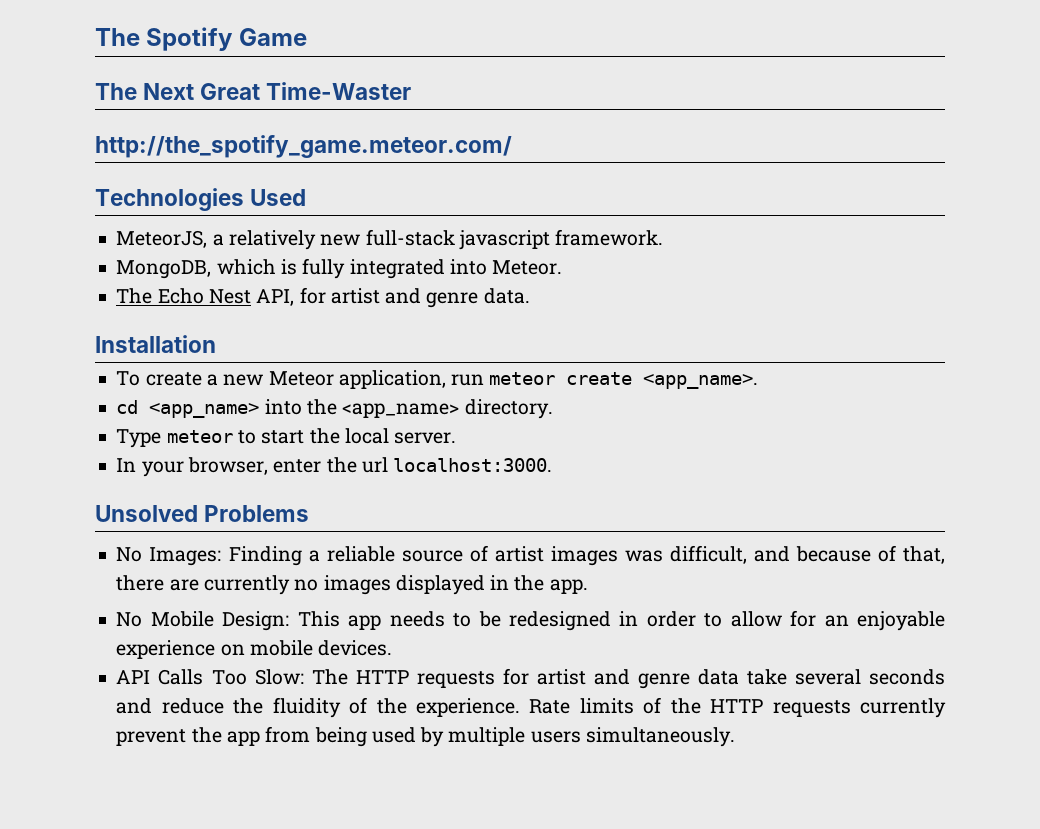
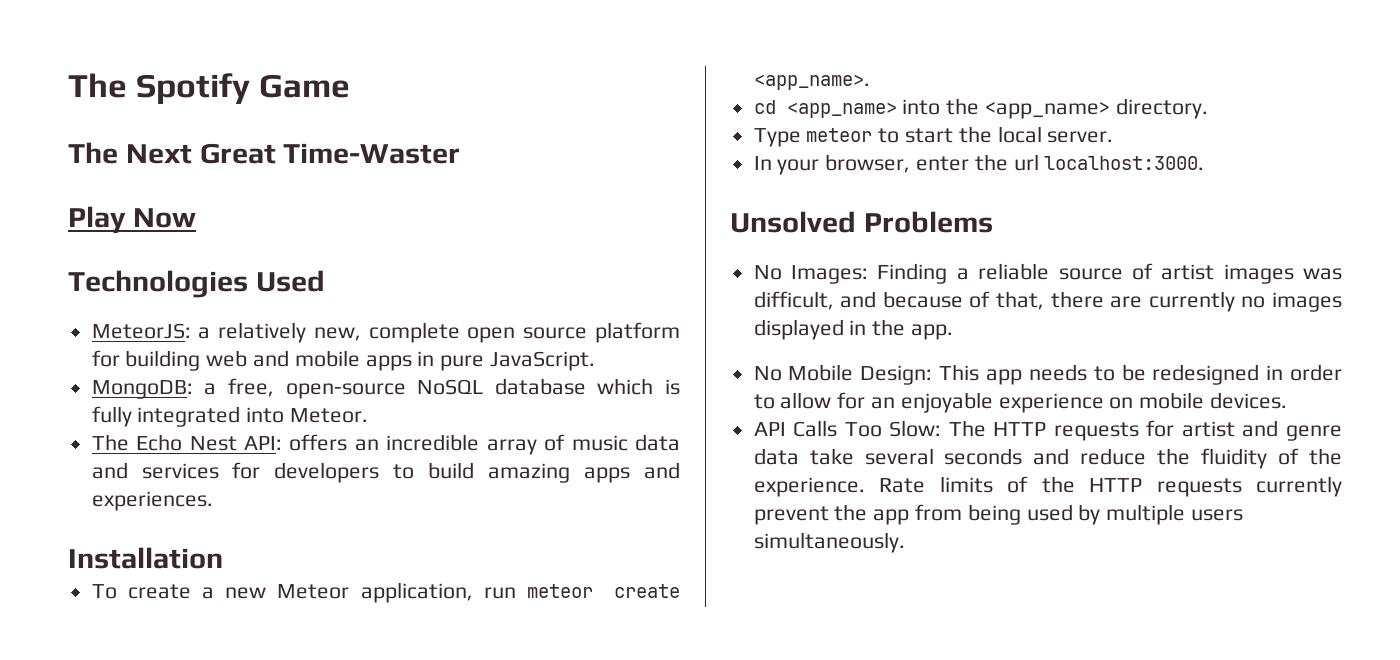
[95,135,512,158] http://the_spotify_game.meteor.com/ -> [68,206,196,234] Play Now
[116,230,208,248] MeteorJS, -> [91,323,191,339] MeteorJS:
[320,229,664,250] [116,260,212,279] new full-stack javascript framework. // MongoDB, -> [313,322,681,343] [91,350,596,371] [91,378,586,399] new, complete open source platform for building web and mobile apps in pure JavaScript. // MongoDB: a free, open-source NoSQL database
[256,287,530,308] API, for artist and genre data. -> [243,434,681,455] [91,462,680,483] [91,491,213,511] API: offers an incredible array of music data and services for developers to build amazing apps and experiences.

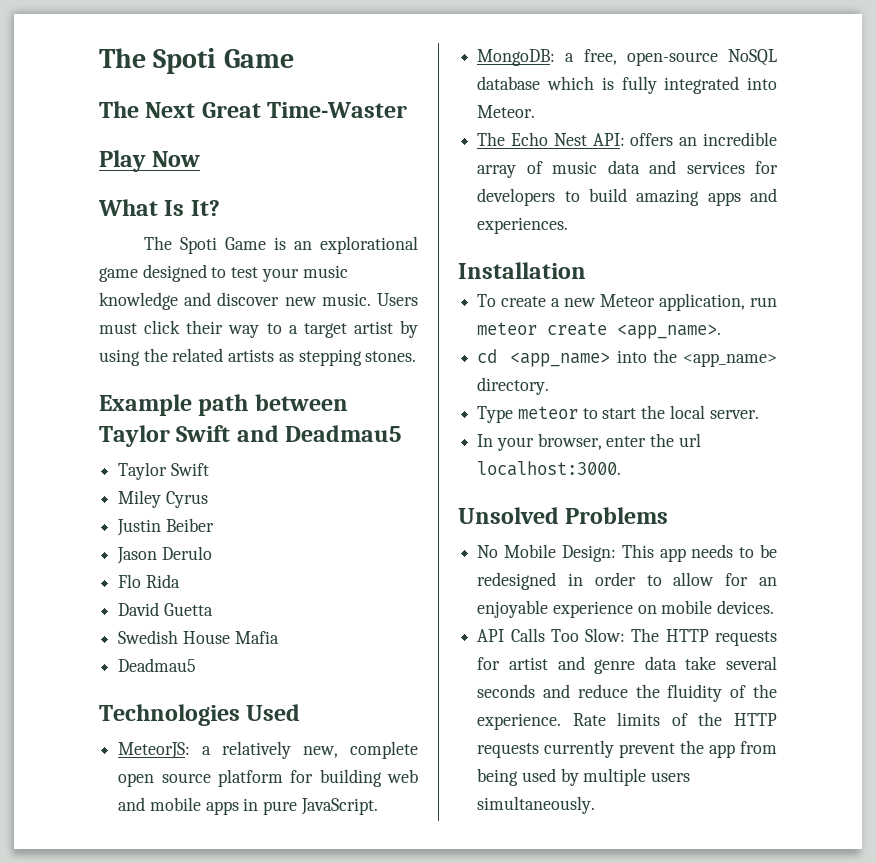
[68,73,251,104] The Spotify -> [99,48,217,74] The Spoti
(196, 218) none -> [98,199,220,216] [144,236,418,254] [99,264,348,282] [99,292,418,310] [99,320,418,338] [99,348,417,366] [99,394,348,416] [99,425,402,447] [118,462,209,480] [118,490,208,508] [117,518,214,536] [117,546,212,564] [118,574,180,588] [118,602,213,616] [118,630,279,644] [118,658,197,672] // What Is It? // The Spoti Game is an explorational game designed to test your music knowledge and discover new music. Users must click their way to a target artist by using the related artists as stepping stones. // Example path between Taylor Swift and Deadmau5 // Taylor Swift // Miley Cyrus // Justin Beiber // Jason Derulo // Flo Rida // David Guetta // Swedish House Mafia // Deadmau5
[753,263,1342,284] [753,291,1342,312] [753,319,954,340] // No Images: Finding a reliable source of artist images was difficult, and because of that, there are currently no images displayed in the app. -> (669, 515) none

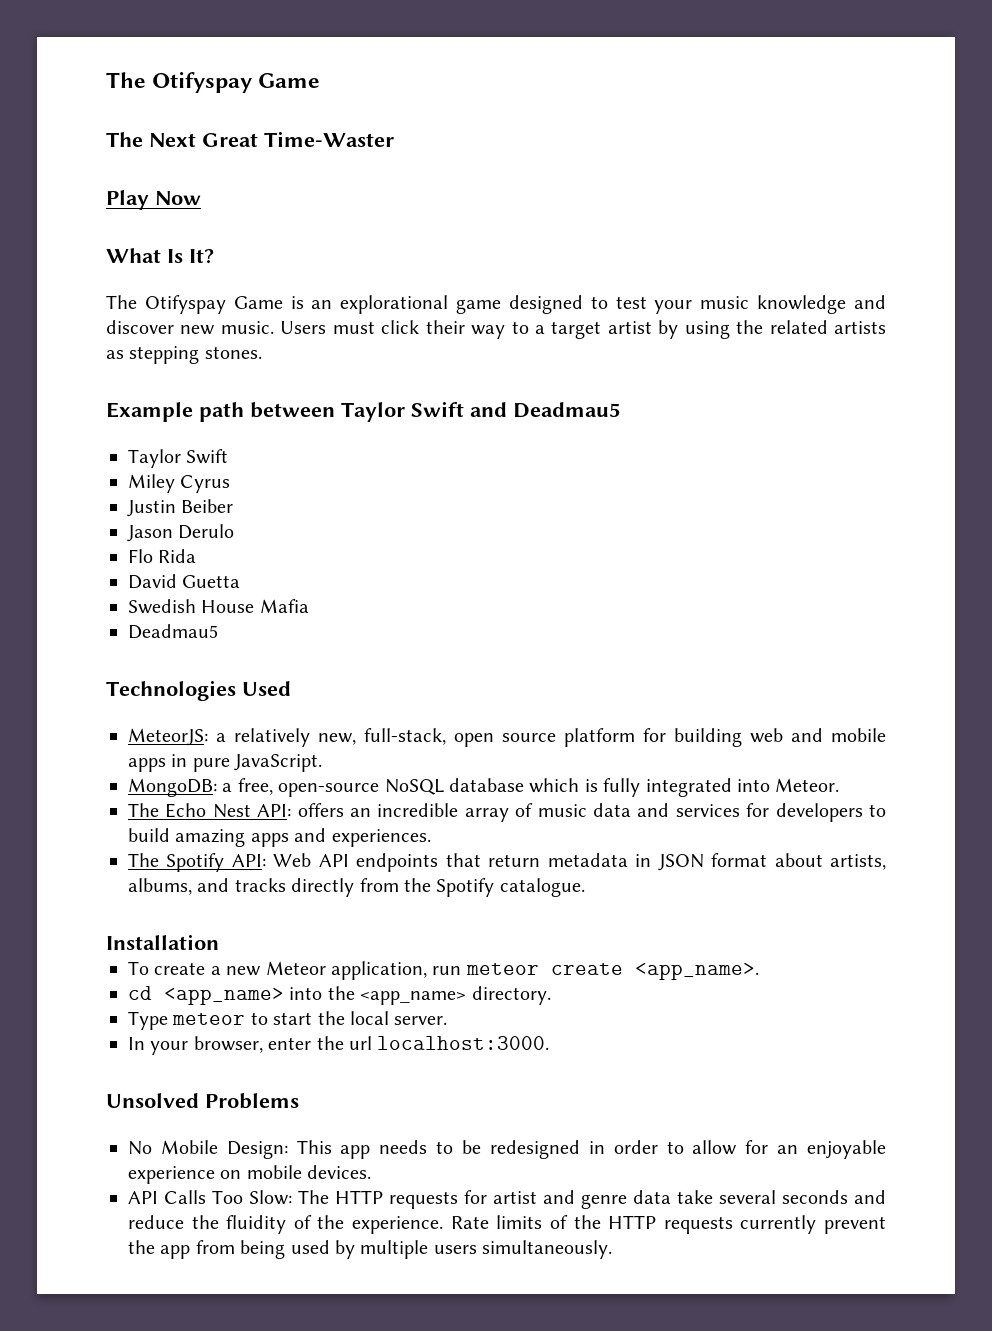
[99,48,217,74] The Spoti -> [106,72,253,93] The Otifyspay
[180,237,218,254] Spoti -> [144,295,226,314] Otifyspay
[350,741,418,759] complete -> [364,728,446,745] full-stack,
(569, 225) none -> [128,853,886,872] [128,878,585,897] // The Spotify API: Web API endpoints that return metadata in JSON format about artists, albums, and tracks directly from the Spotify catalogue.

